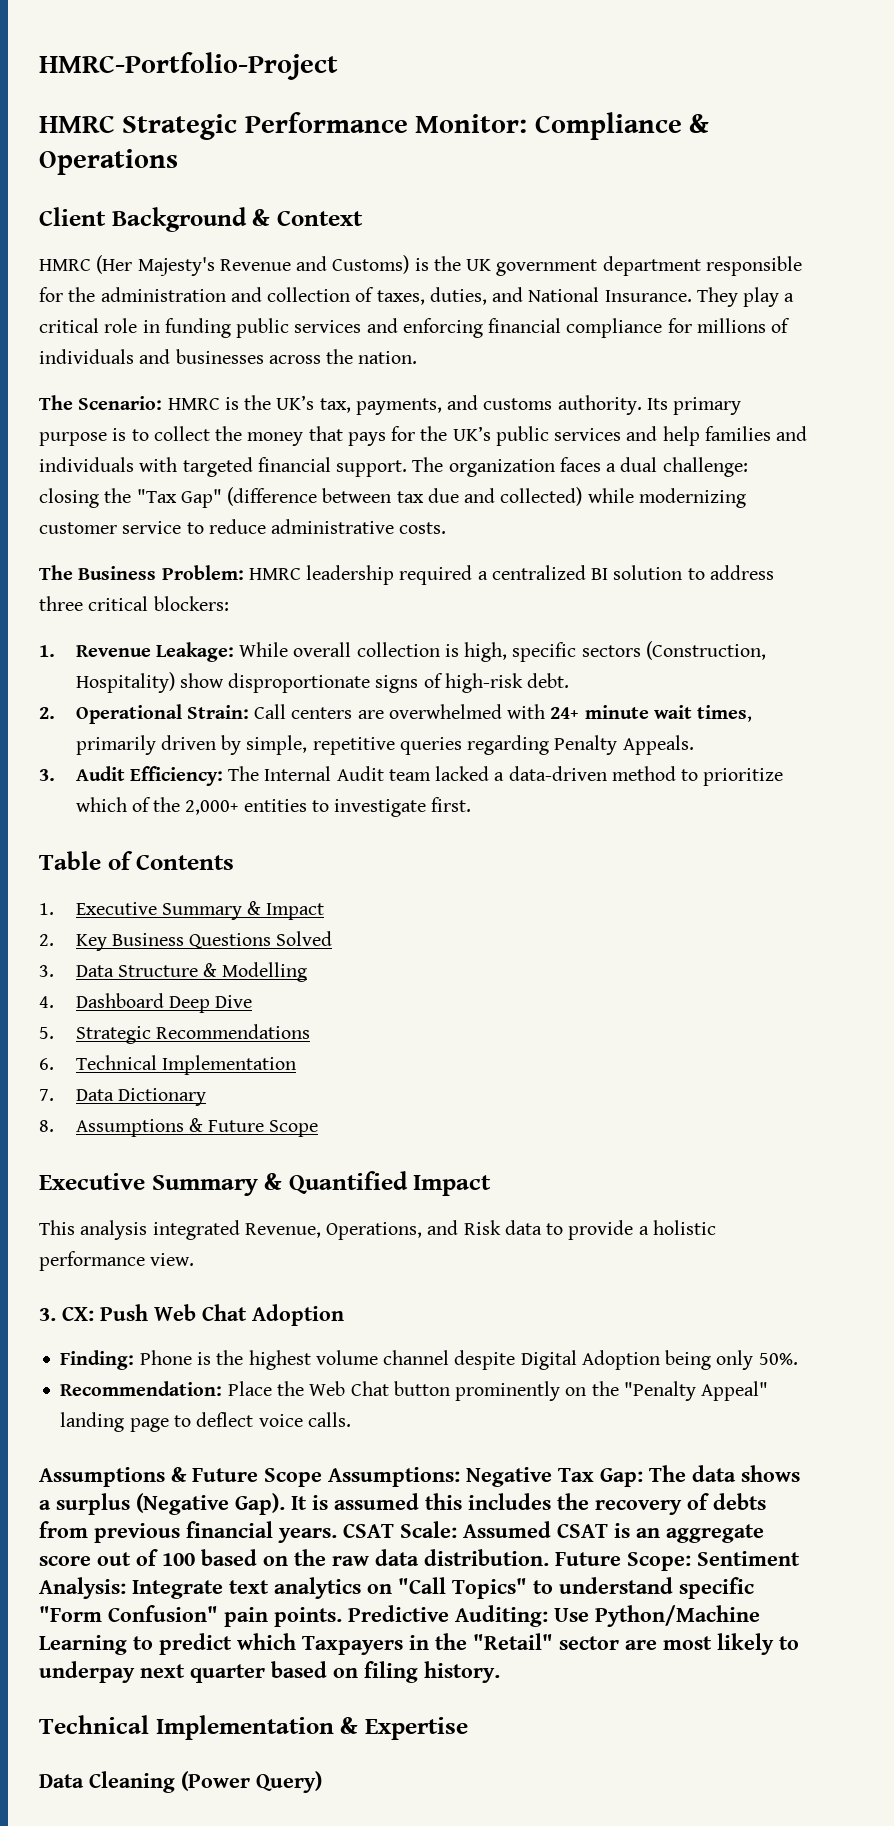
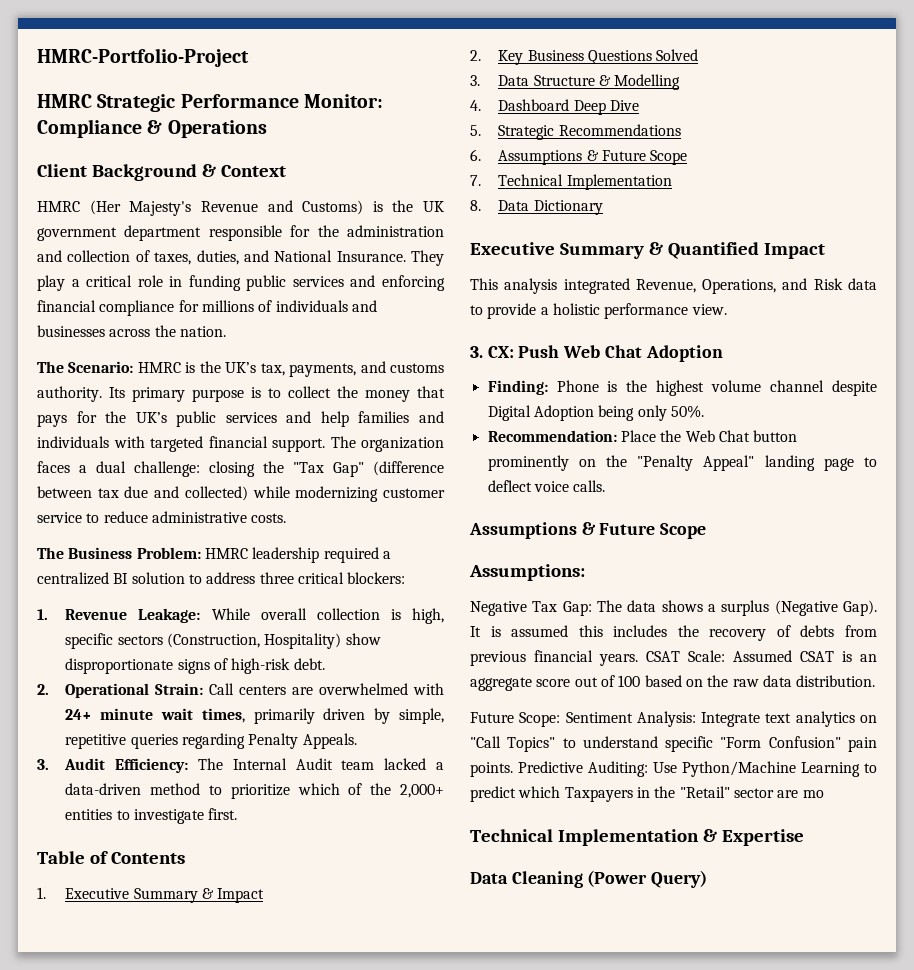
(54, 1064) none -> [498,150,688,165] [470,175,481,186] Assumptions & Future Scope // 7.
[39,1089,54,1101] 7. -> [470,200,481,211] 8.
[39,1118,319,1137] // 8. Assumptions & Future Scope -> (603, 207) none
(322, 1477) none -> (707, 531) //
(460, 1477) none -> (585, 572) //
(549, 1557) none -> (876, 681) //
[663,1633,799,1655] [39,1661,500,1683] most likely to underpay next quarter based on filing history. -> [802,790,824,798] mo

